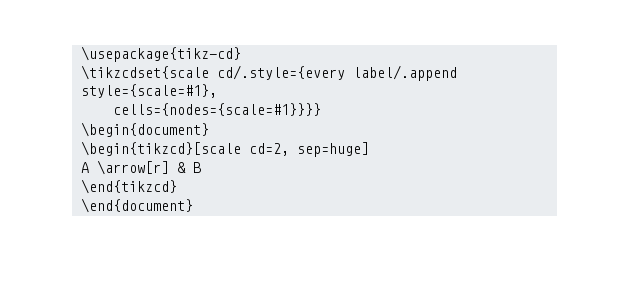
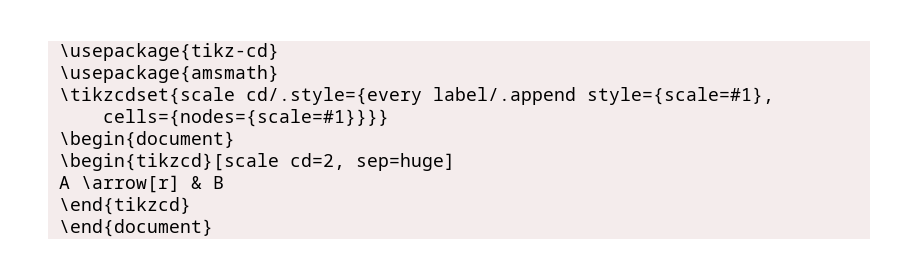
(241, 54) none -> [59,65,280,83] // \usepackage{amsmath}

